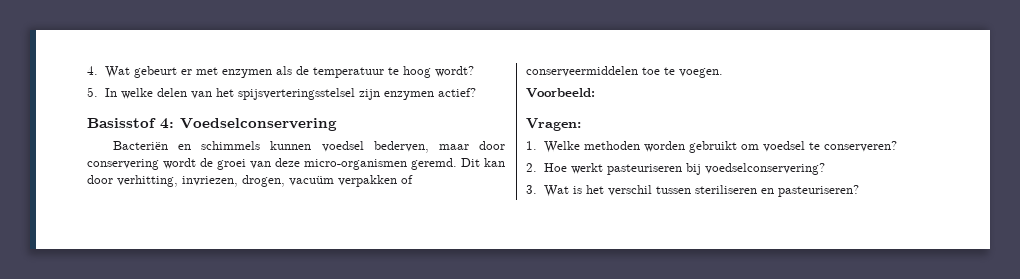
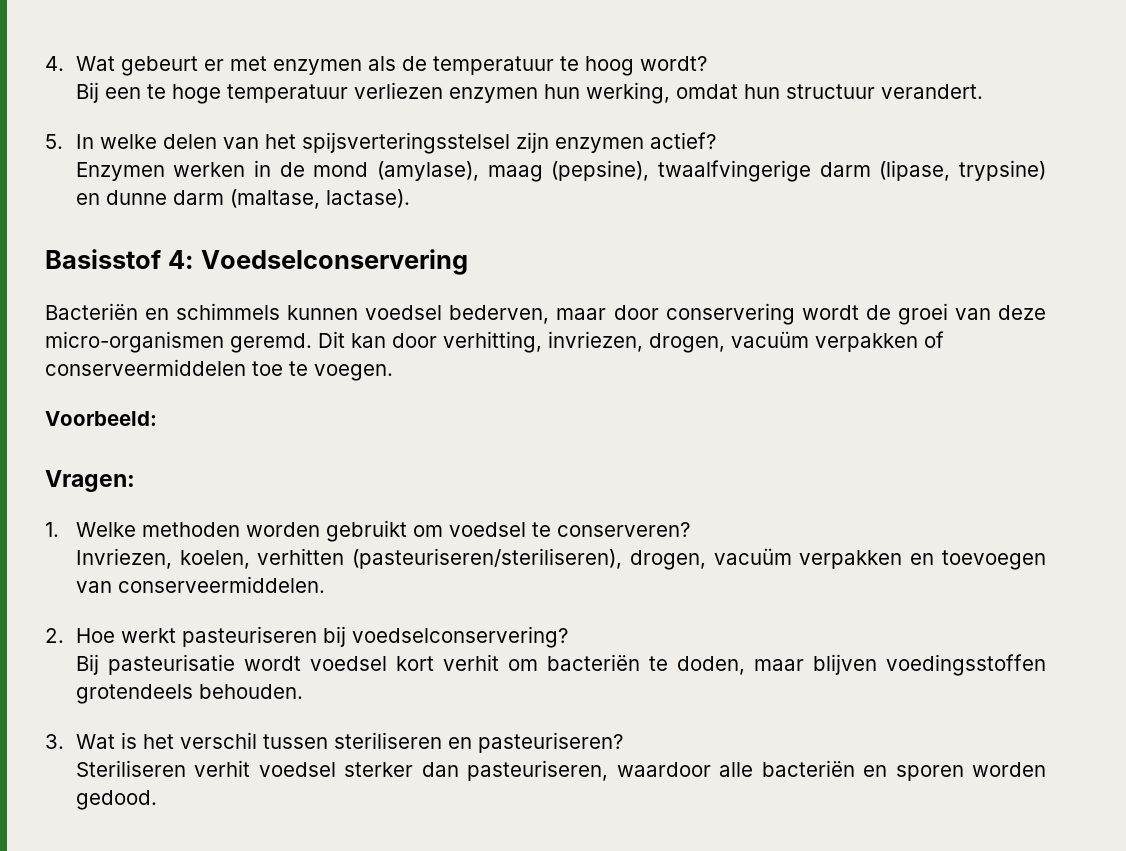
(475, 71) none -> [75,82,983,104] // Bij een te hoge temperatuur verliezen enzymen hun werking, omdat hun structuur verandert.
(477, 92) none -> [75,160,1046,182] [75,189,410,209] // Enzymen werken in de mond (amylase), maag (pepsine), twaalfvingerige darm (lipase, trypsine) en dunne darm (maltase, lactase).
(898, 146) none -> [75,548,1046,570] [75,576,325,593] // Invriezen, koelen, verhitten (pasteuriseren/steriliseren), drogen, vacuüm verpakken en toevoegen van conserveermiddelen.
(826, 169) none -> [75,654,1046,676] [75,684,303,704] // Bij pasteurisatie wordt voedsel kort verhit om bacteriën te doden, maar blijven voedingsstoffen grotendeels behouden.
(860, 191) none -> [75,760,1046,781] [75,790,157,810] // Steriliseren verhit voedsel sterker dan pasteuriseren, waardoor alle bacteriën en sporen worden gedood.

